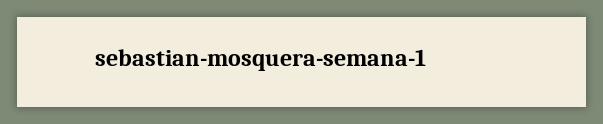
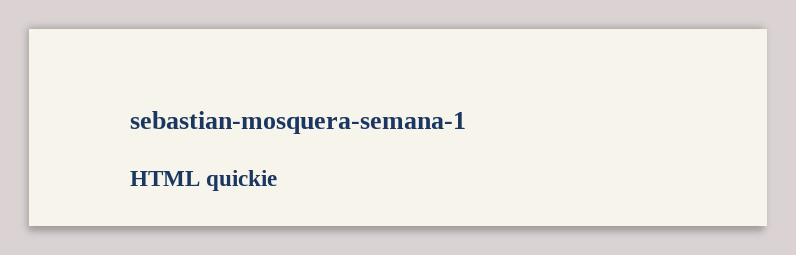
(426, 60) none -> [130,170,278,191] // HTML quickie

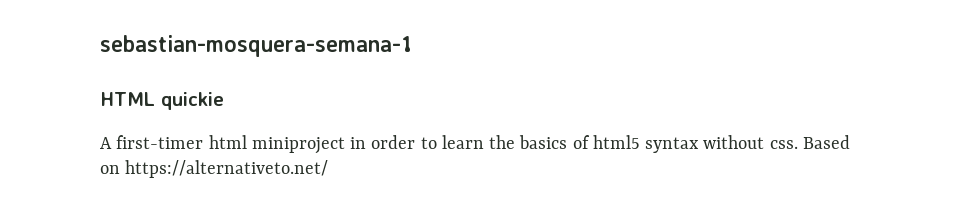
(278, 180) none -> [100,135,850,154] [100,160,329,178] // A first-timer html miniproject in order to learn the basics of html5 syntax without css. Based on https://alternativeto.net/

